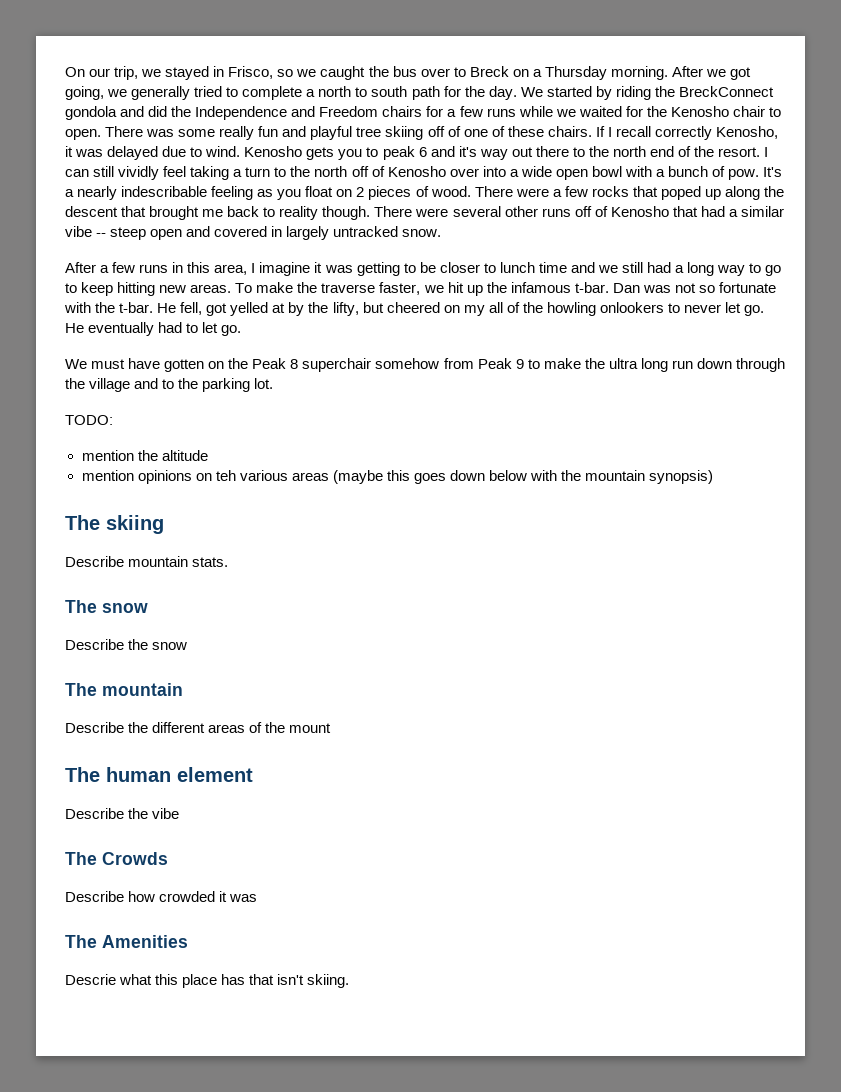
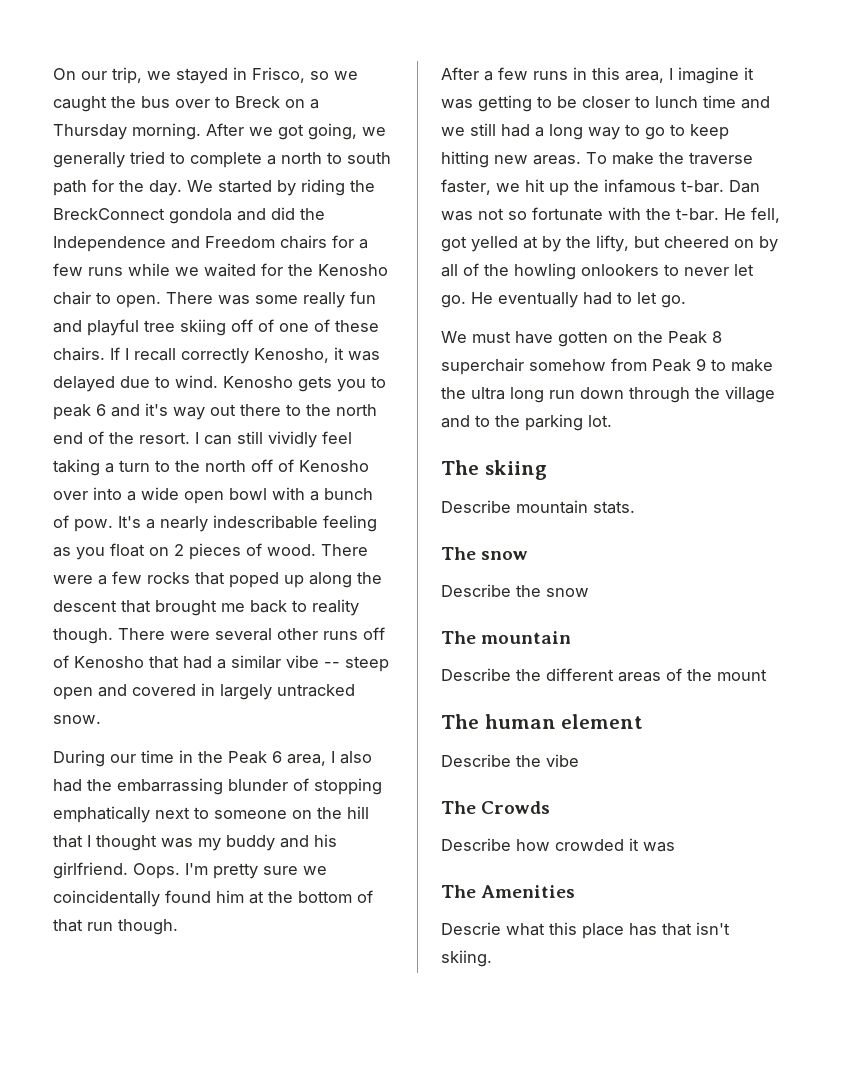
(442, 233) none -> [53,750,372,767] [53,778,382,795] [53,806,369,823] [53,834,337,851] [53,862,327,879] [53,890,373,907] [53,919,178,935] // During our time in the Peak 6 area, I also had the embarrassing blunder of stopping emphatically next to someone on the hill that I thought was my buddy and his girlfriend. Oops. I'm pretty sure we coincidentally found him at the bottom of that run though.
[463,305,485,316] my -> [759,236,778,252] by
[65,415,113,425] [81,450,208,461] [81,470,714,484] // TODO: // mention the altitude // mention opinions on teh various areas (maybe this goes down below with the mountain synopsis) -> (612, 421) none

